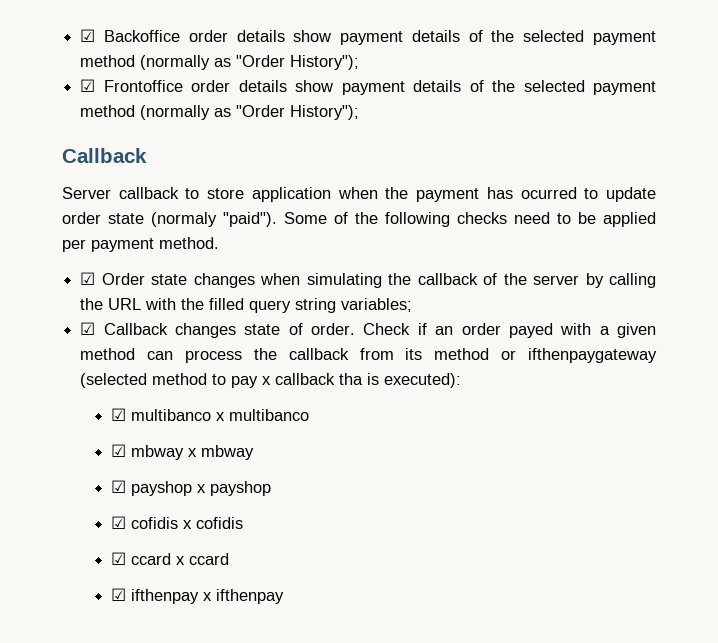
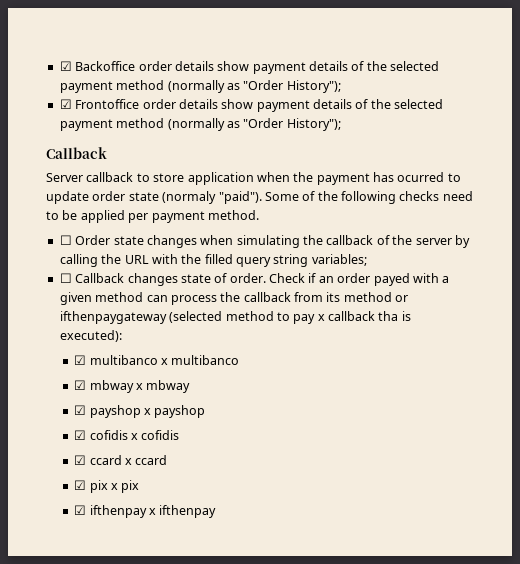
[80,272,96,285] ☑ -> [59,235,72,245] ☐
[80,322,96,335] ☑ -> [59,273,72,283] ☐
(229, 559) none -> [74,480,140,493] // ☑ pix x pix

